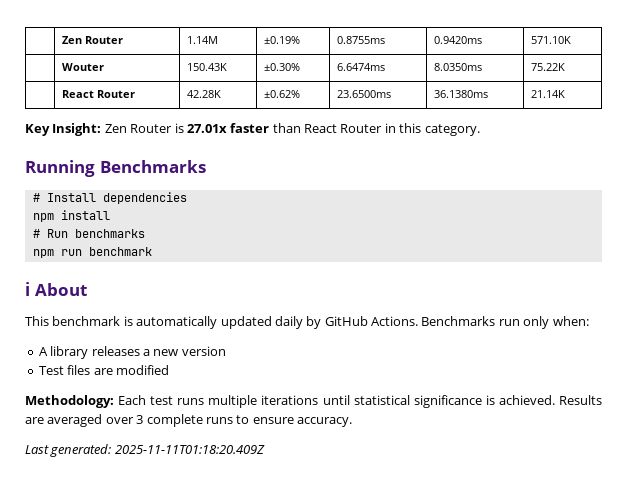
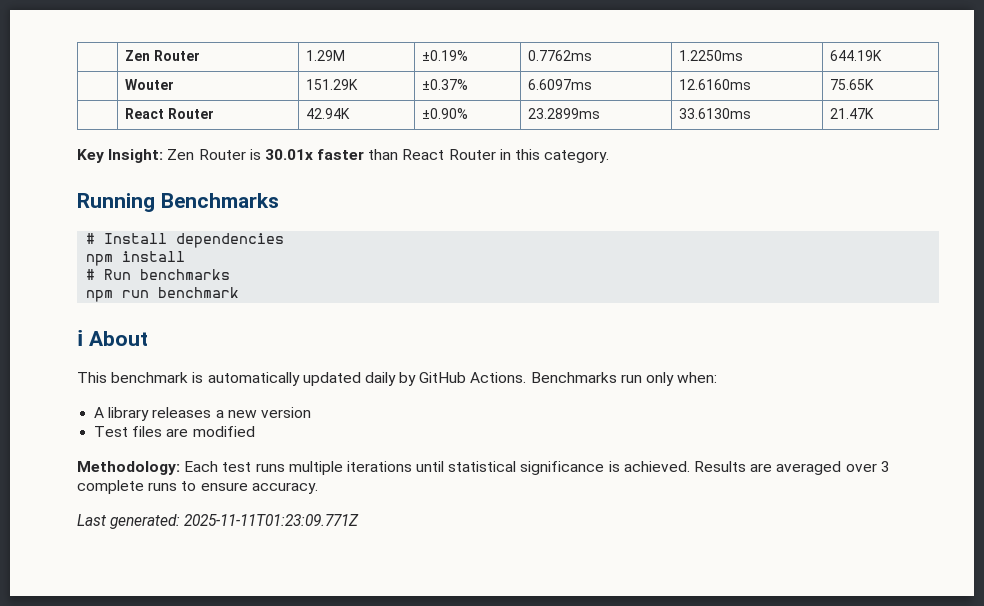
[186,36,218,44] 1.14M -> [306,50,346,61] 1.29M
[336,36,385,44] [433,36,482,44] [530,36,571,44] [61,63,104,71] [186,63,227,71] [263,63,300,71] [336,63,385,71] [433,63,482,71] [530,63,565,71] [61,90,135,98] [186,90,221,98] [263,90,300,98] [336,90,391,98] [433,90,488,98] [530,90,565,98] 0.8755ms | 0.9420ms | 571.10K // | Wouter | 150.43K | ±0.30% | 6.6474ms | 8.0350ms | 75.22K // | React Router | 42.28K | ±0.62% | 23.6500ms | 36.1380ms | 21.14K -> [528,50,593,61] [679,50,744,61] [830,50,883,61] [125,79,175,90] [306,79,359,90] [422,79,469,90] [528,79,593,90] [679,79,752,90] [830,79,875,90] [125,108,214,119] [306,108,351,119] [422,108,469,119] [528,108,601,119] [679,108,752,119] [830,108,875,119] 0.7762ms | 1.2250ms | 644.19K // | Wouter | 151.29K | ±0.37% | 6.6097ms | 12.6160ms | 75.65K // | React Router | 42.94K | ±0.90% | 23.2899ms | 33.6130ms | 21.47K
[186,124,227,133] 27.01x -> [264,149,313,160] 30.01x
[114,445,265,454] 2025-11-11T01:18:20.409Z -> [184,514,360,526] 2025-11-11T01:23:09.771Z

